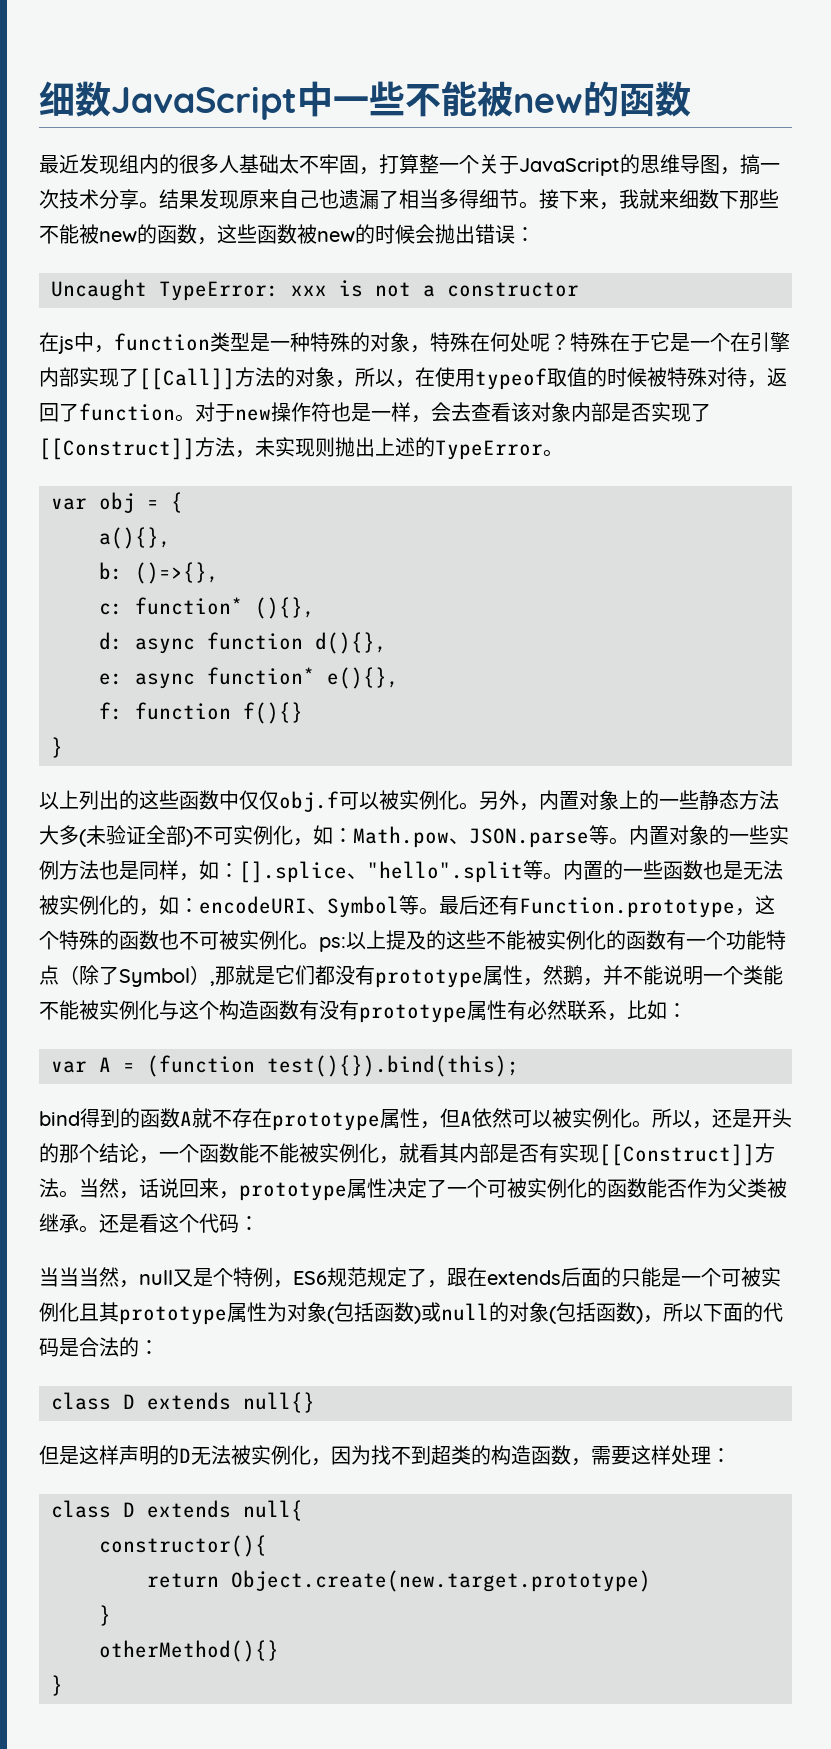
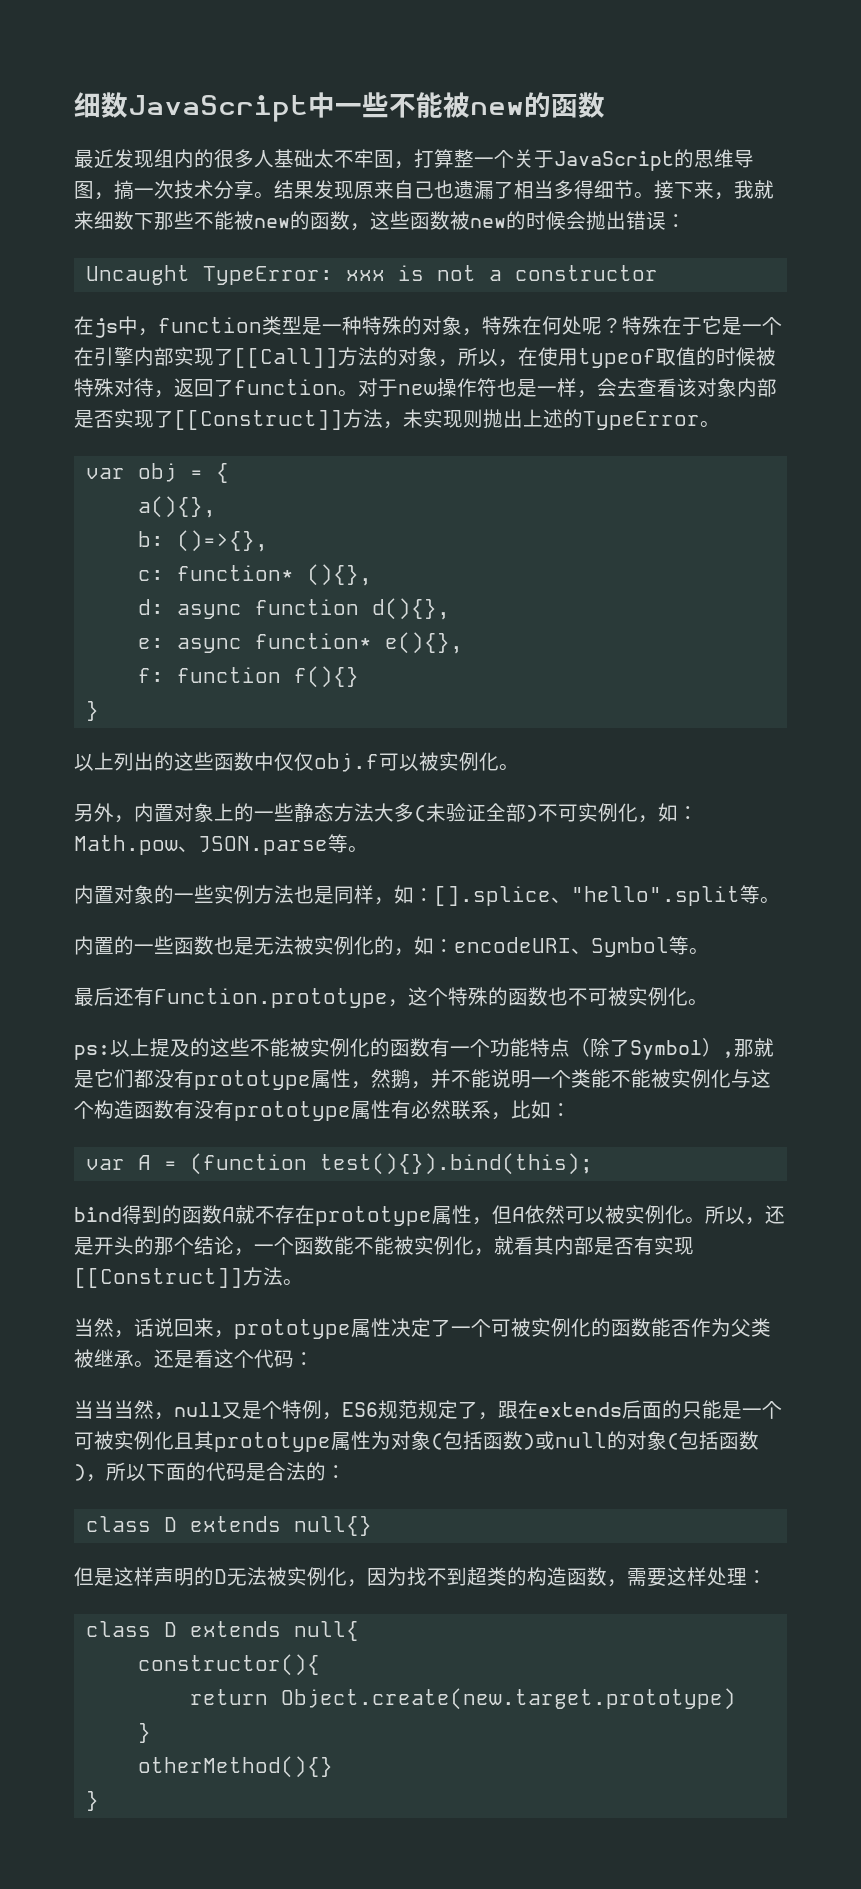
(479, 806) none -> (519, 767) //
(629, 841) none -> (368, 849) //
(563, 876) none -> (780, 900) //
(439, 911) none -> (709, 951) //
(319, 946) none -> (708, 1002) //
(79, 1194) none -> (303, 1282) //

